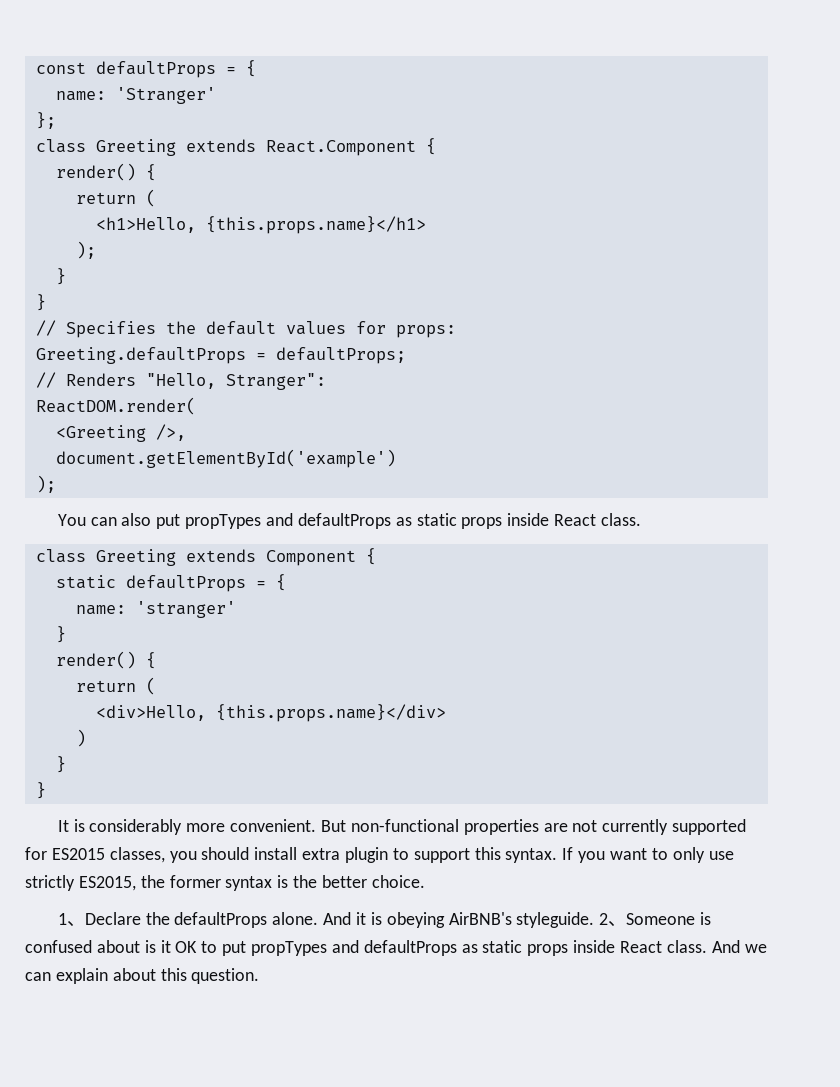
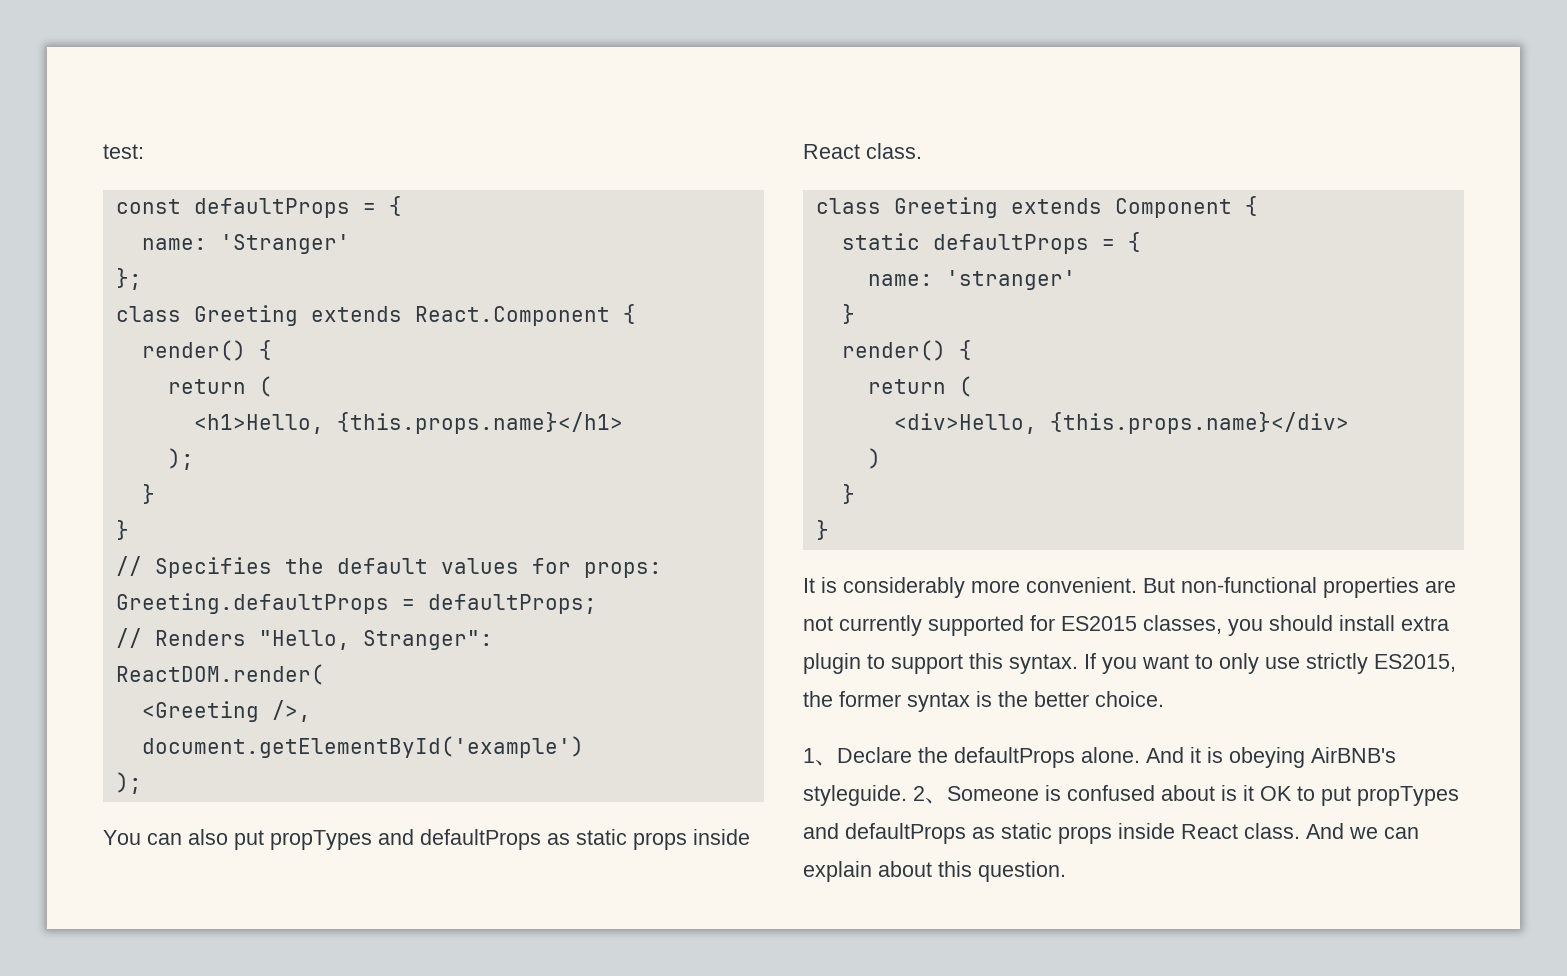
(35, 68) none -> [103,144,144,159] test: //

